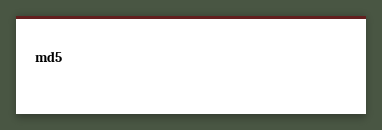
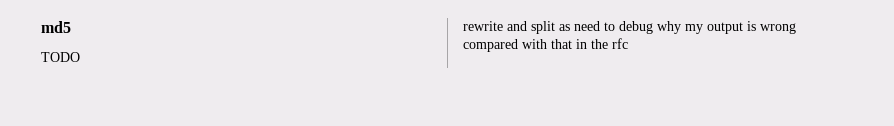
(62, 56) none -> [41,52,80,62] [463,21,796,34] [463,38,628,52] // TODO // rewrite and split as need to debug why my output is wrong compared with that in the rfc

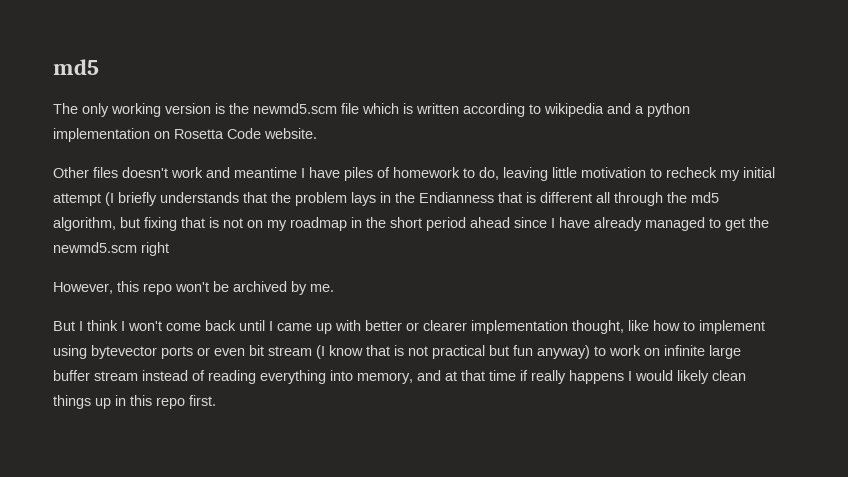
[41,52,80,62] [463,21,796,34] [463,38,628,52] TODO // rewrite and split as need to debug why my output is wrong compared with that in the rfc -> [53,103,690,117] [53,128,317,142] [53,167,775,181] [53,192,719,206] [53,217,769,231] [53,242,169,256] [53,281,334,295] [53,320,765,334] [53,345,741,359] [53,370,746,384] [53,395,216,409] The only working version is the newmd5.scm file which is written according to wikipedia and a python implementation on Rosetta Code website. // Other files doesn't work and meantime I have piles of homework to do, leaving little motivation to recheck my initial attempt (I briefly understands that the problem lays in the Endianness that is different all through the md5 algorithm, but fixing that is not on my roadmap in the short period ahead since I have already managed to get the newmd5.scm right // However, this repo won't be archived by me. // But I think I won't come back until I came up with better or clearer implementation thought, like how to implement using bytevector ports or even bit stream (I know that is not practical but fun anyway) to work on infinite large buffer stream instead of reading everything into memory, and at that time if really happens I would likely clean things up in this repo first.

